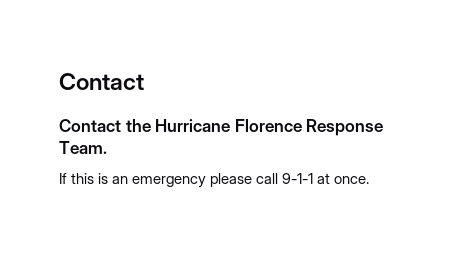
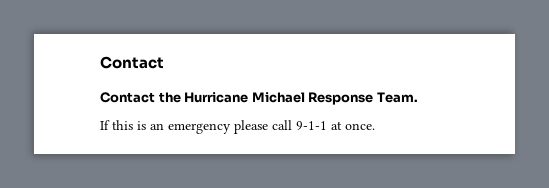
[234,119,302,132] Florence -> [251,92,305,103] Michael

